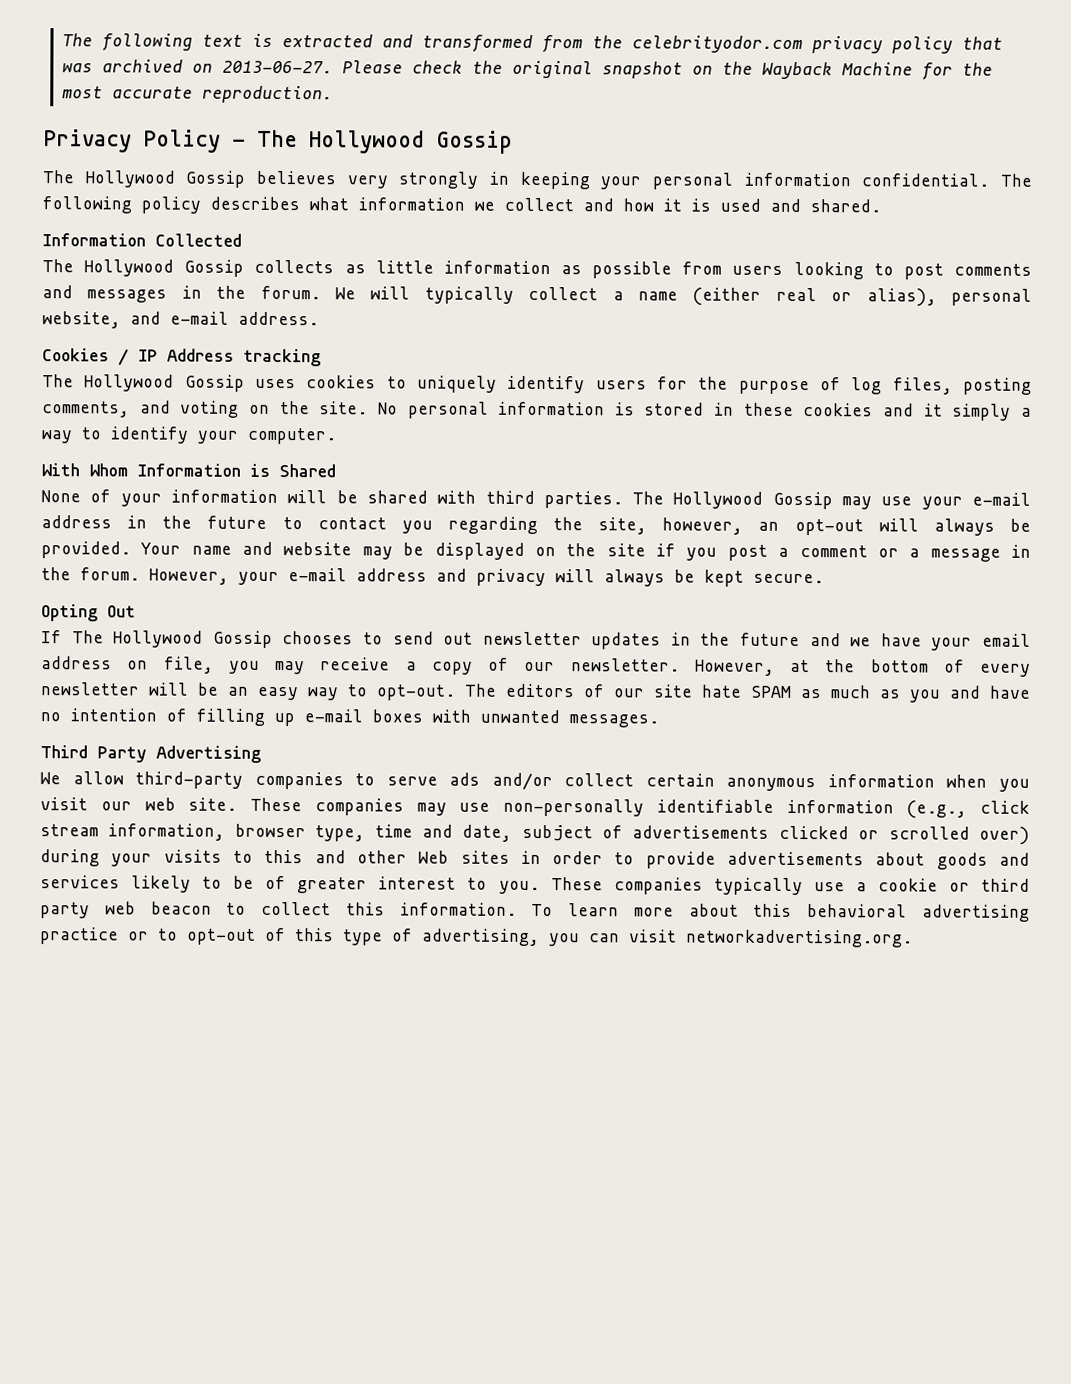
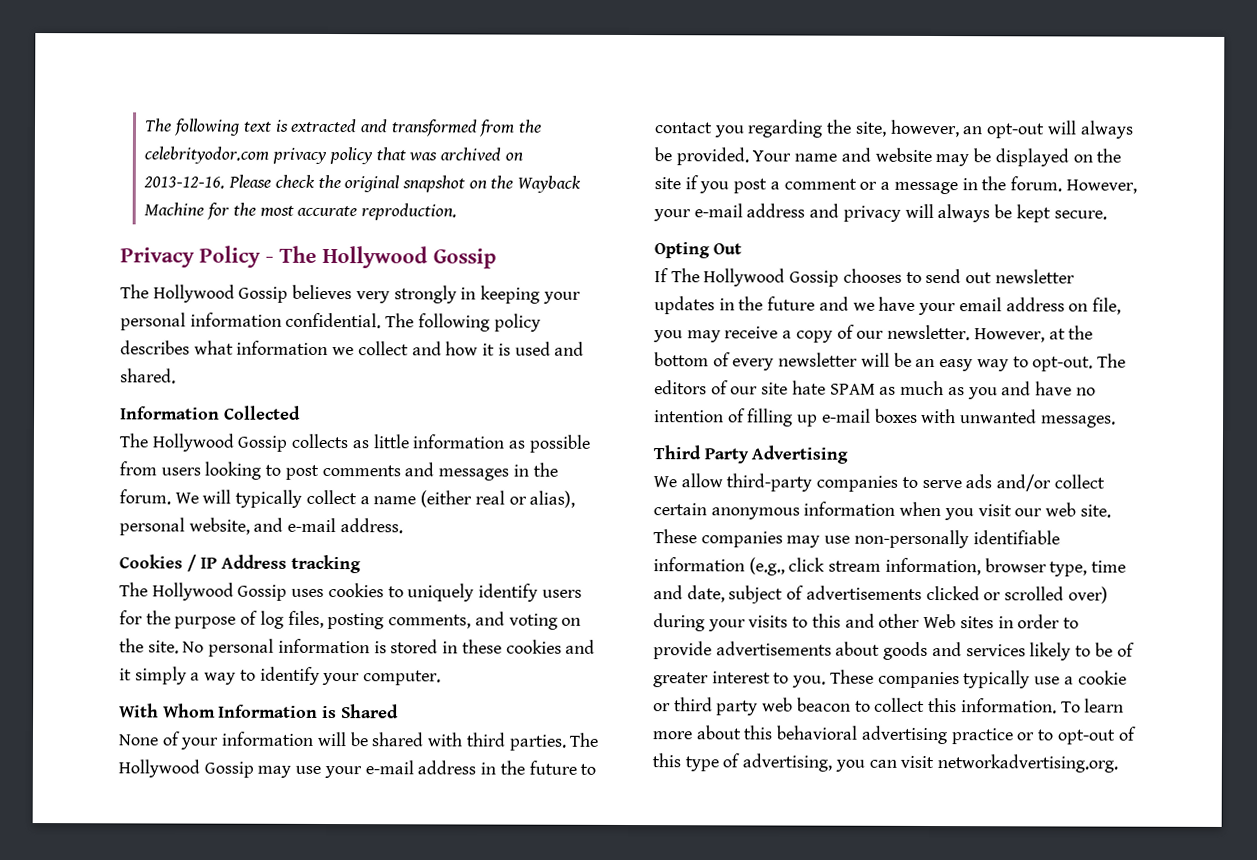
[222,60,334,74] 2013-06-27. -> [143,176,226,189] 2013-12-16.

